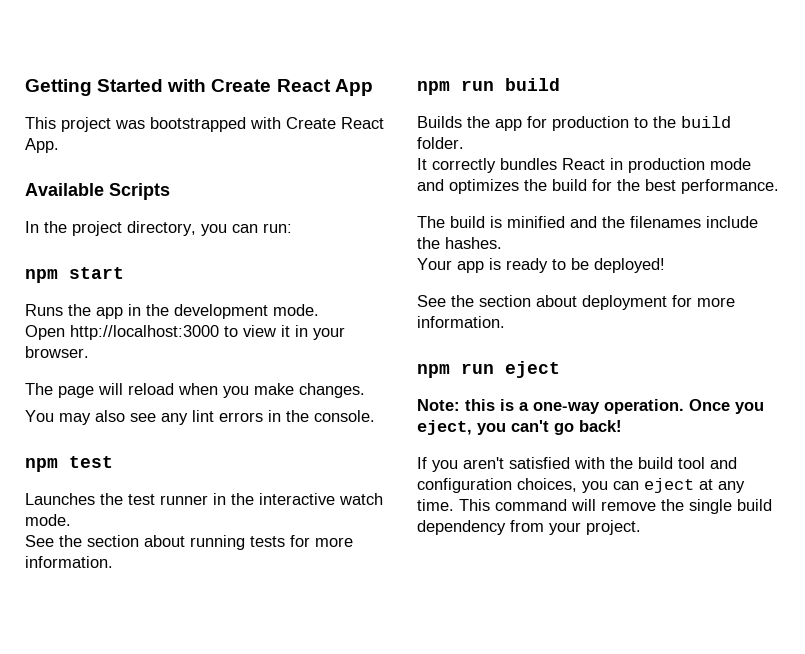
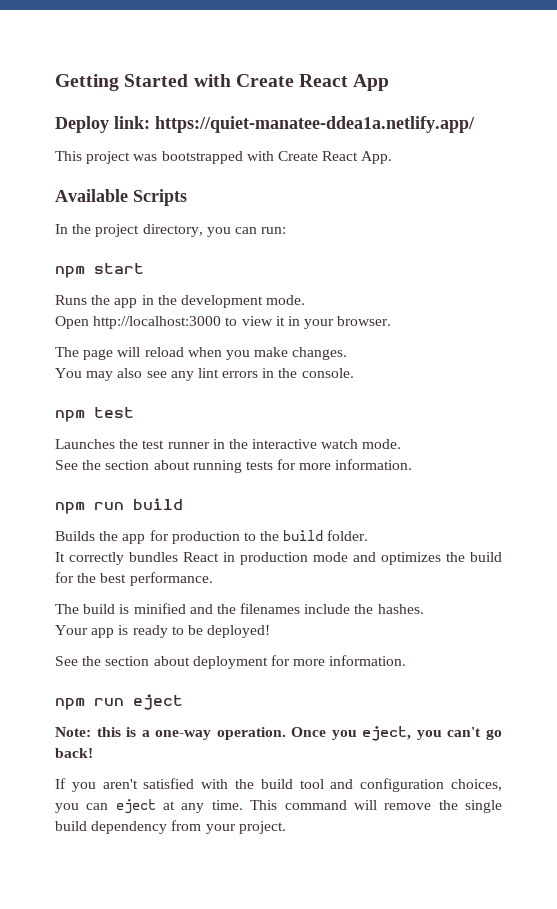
(373, 87) none -> [55,116,475,133] // Deploy link: https://quiet-manatee-ddea1a.netlify.app/

